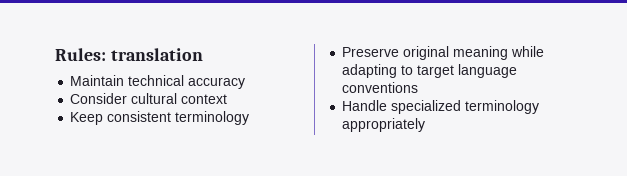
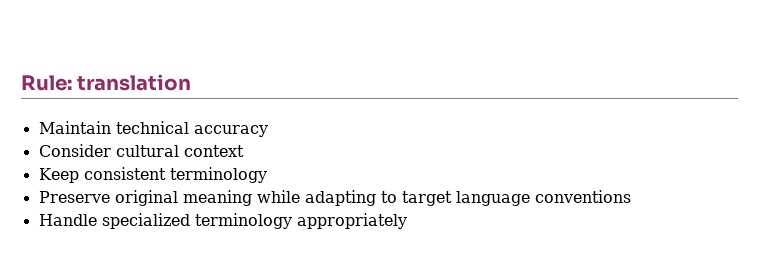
[55,48,106,61] Rules: -> [21,75,72,91] Rule:

